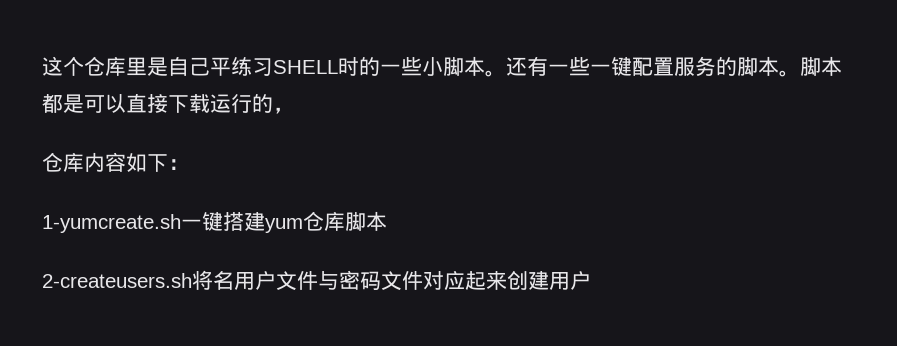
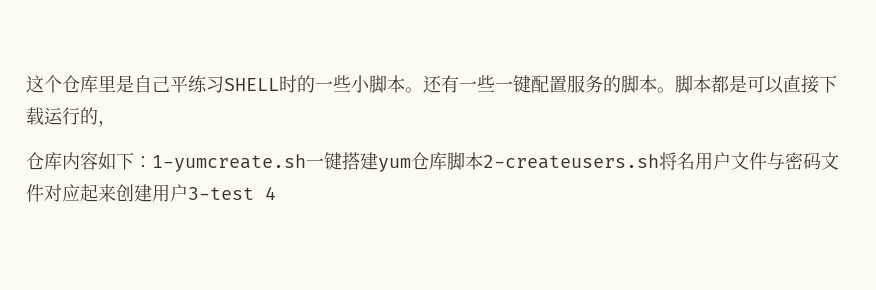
(189, 164) // -> (152, 162) none
(387, 221) // -> (483, 161) none
(591, 280) none -> [188,187,276,200] 3-test 4

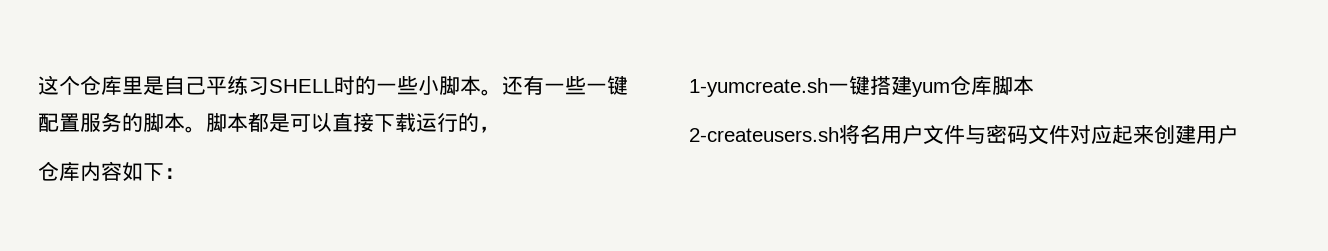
(152, 162) none -> (185, 173) //
(483, 161) none -> (1034, 85) //
[188,187,276,200] 3-test 4 -> (1238, 134) none

